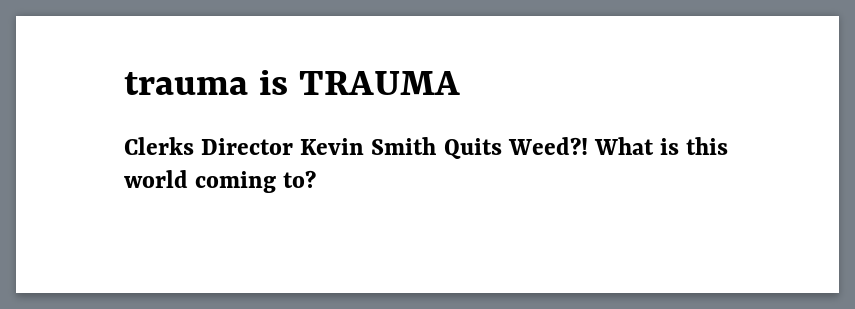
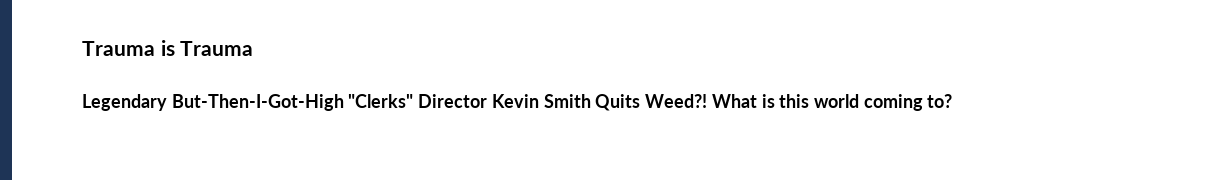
[124,70,461,95] [124,137,194,155] trauma is TRAUMA // Clerks -> [82,40,254,56] [82,94,414,111] Trauma is Trauma // Legendary But-Then-I-Got-High "Clerks"

